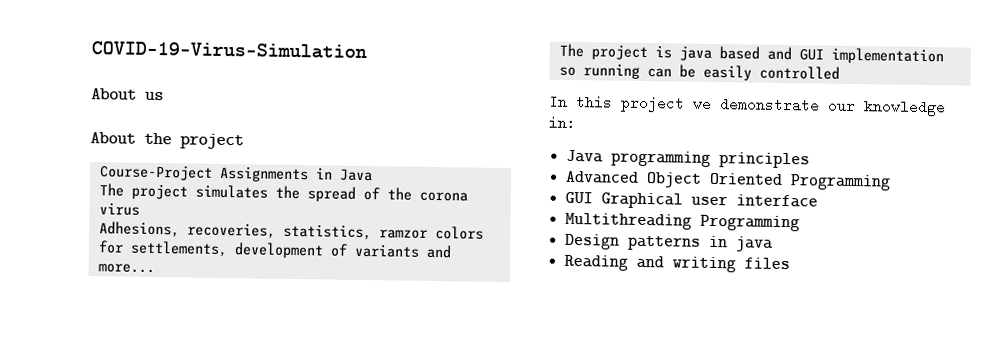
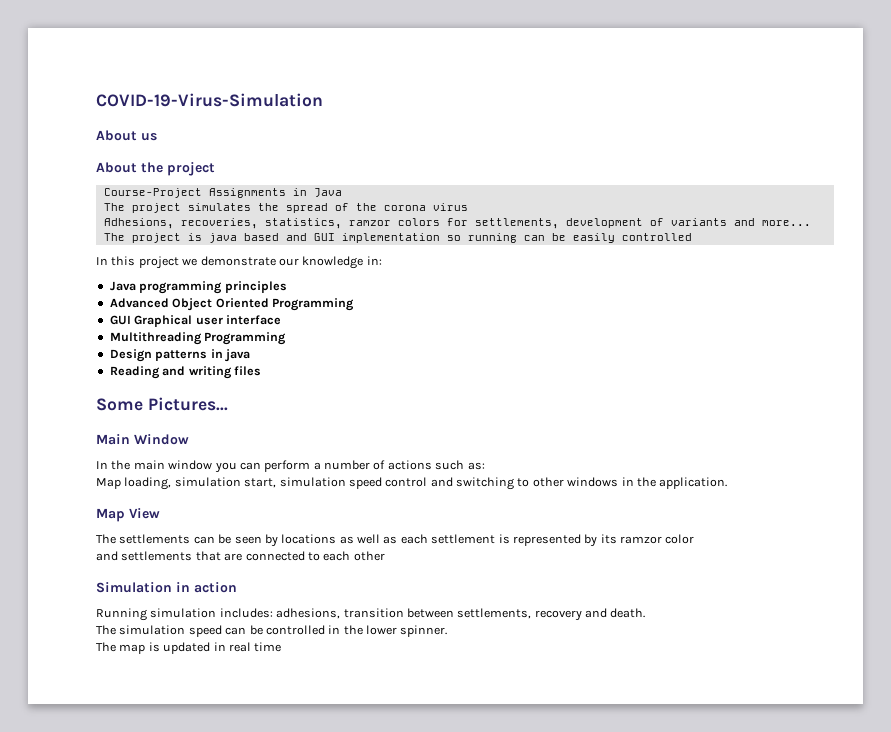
(791, 263) none -> [96,397,228,411] [96,434,189,445] [96,460,485,473] [96,477,728,490] [96,508,160,522] [96,534,695,547] [96,551,385,561] [96,582,237,593] [96,608,646,621] [96,625,448,637] [96,642,282,654] // Some Pictures... // Main Window // In the main window you can perform a number of actions such as: // Map loading, simulation start, simulation speed control and switching to other windows in the application. // Map View // The settlements can be seen by locations as well as each settlement is represented by its ramzor color // and settlements that are connected to each other // Simulation in action // Running simulation includes: adhesions, transition between settlements, recovery and death. // The simulation speed can be controlled in the lower spinner. // The map is updated in real time

